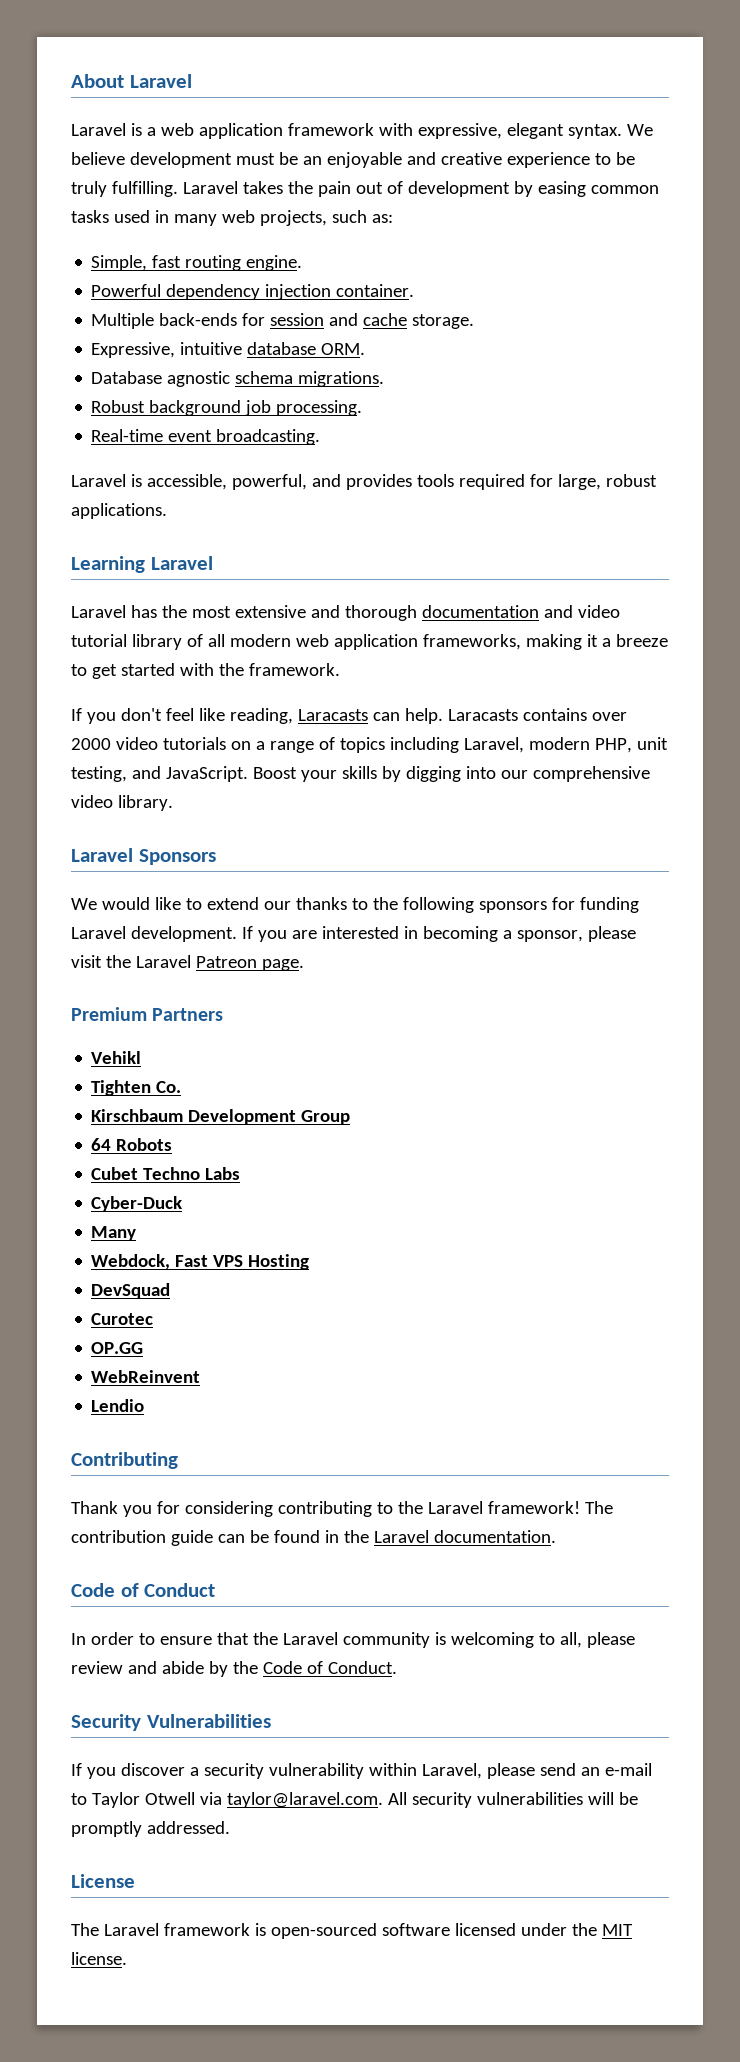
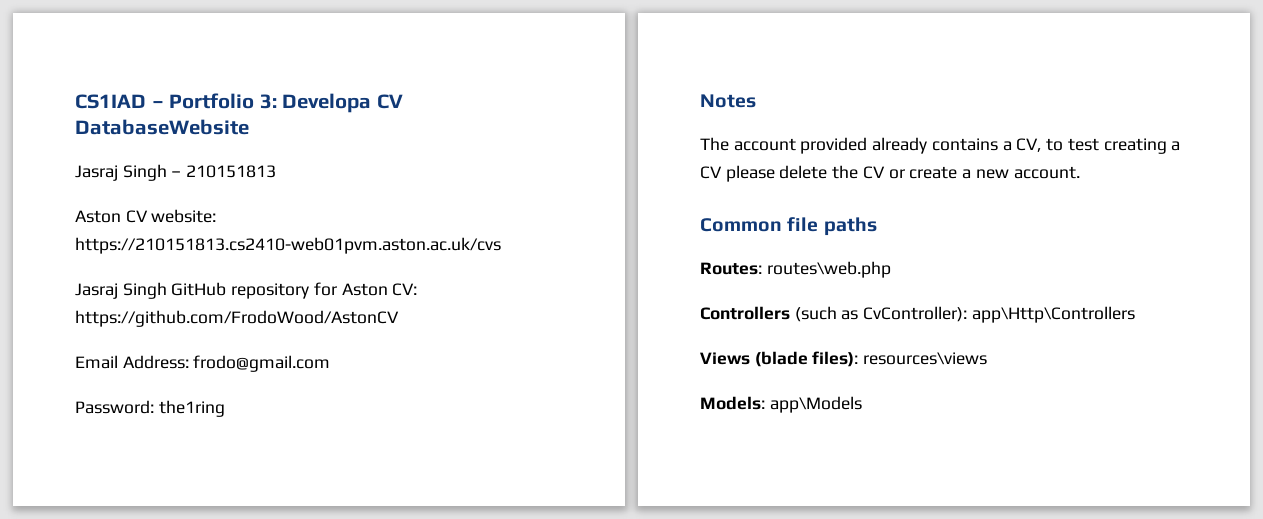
[71,74,192,88] [71,123,653,139] [71,152,635,168] [71,181,659,197] [71,210,393,226] [91,255,303,271] [91,284,415,300] [91,313,475,329] [91,342,366,358] [91,371,385,387] [91,400,363,416] [91,429,321,445] [71,474,657,490] [71,503,167,519] [71,556,213,573] [71,605,620,621] [71,634,668,650] [71,663,340,679] [71,708,627,724] [71,737,668,753] [71,766,650,782] [71,795,173,811] [71,848,216,865] [71,897,639,913] [71,926,636,942] [71,955,304,971] [71,1007,224,1021] [91,1051,142,1064] [91,1080,182,1096] [91,1109,351,1125] [91,1138,173,1151] [91,1167,241,1180] [91,1196,183,1212] [91,1226,137,1241] [91,1254,310,1270] [91,1283,171,1299] [91,1313,154,1325] [91,1342,144,1354] [91,1370,201,1383] [91,1399,145,1412] [71,1452,178,1469] [71,1501,613,1517] [71,1530,556,1546] [71,1583,216,1597] [71,1632,635,1648] [71,1661,397,1677] [71,1714,271,1731] [71,1763,652,1779] [71,1792,638,1808] [71,1821,230,1837] [71,1874,135,1888] [71,1923,633,1939] [71,1952,127,1965] About Laravel // Laravel is a web application framework with expressive, elegant syntax. We believe development must be an enjoyable and creative experience to be truly fulfilling. Laravel takes the pain out of development by easing common tasks used in many web projects, such as: // Simple, fast routing engine. // Powerful dependency injection container. // Multiple back-ends for session and cache storage. // Expressive, intuitive database ORM. // Database agnostic schema migrations. // Robust background job processing. // Real-time event broadcasting. // Laravel is accessible, powerful, and provides tools required for large, robust applications. // Learning Laravel // Laravel has the most extensive and thorough documentation and video tutorial library of all modern web application frameworks, making it a breeze to get started with the framework. // If you don't feel like reading, Laracasts can help. Laracasts contains over 2000 video tutorials on a range of topics including Laravel, modern PHP, unit testing, and JavaScript. Boost your skills by digging into our comprehensive video library. // Laravel Sponsors // We would like to extend our thanks to the following sponsors for funding Laravel development. If you are interested in becoming a sponsor, please visit the Laravel Patreon page. // Premium Partners // Vehikl // Tighten Co. // Kirschbaum Development Group // 64 Robots // Cubet Techno Labs // Cyber-Duck // Many // Webdock, Fast VPS Hosting // DevSquad // Curotec // OP.GG // WebReinvent // Lendio // Contributing // Thank you for considering contributing to the Laravel framework! The contribution guide can be found in the Laravel documentation. // Code of Conduct // In order to ensure that the Laravel community is welcoming to all, please review and abide by the Code of Conduct. // Security Vulnerabilities // If you discover a security vulnerability within Laravel, please send an e-mail to Taylor Otwell via taylor@laravel.com. All security vulnerabilities will be promptly addressed. // License // The Laravel framework is open-sourced software licensed under the MIT license. -> [75,93,403,113] [75,119,249,135] [75,164,277,181] [75,209,217,223] [75,237,501,254] [75,282,418,299] [75,310,399,327] [75,355,331,372] [75,400,225,417] [700,94,756,108] [700,137,1181,154] [700,165,1080,182] [700,217,877,236] [700,261,891,278] [700,306,1135,323] [700,351,988,367] [700,396,862,413] CS1IAD – Portfolio 3: Developa CV DatabaseWebsite // Jasraj Singh – 210151813 // Aston CV website: https://210151813.cs2410-web01pvm.aston.ac.uk/cvs // Jasraj Singh GitHub repository for Aston CV: https://github.com/FrodoWood/AstonCV // Email Address: frodo@gmail.com // Password: the1ring // Notes // The account provided already contains a CV, to test creating a CV please delete the CV or create a new account. // Common file paths // Routes: routes\web.php // Controllers (such as CvController): app\Http\Controllers // Views (blade files): resources\views // Models: app\Models

